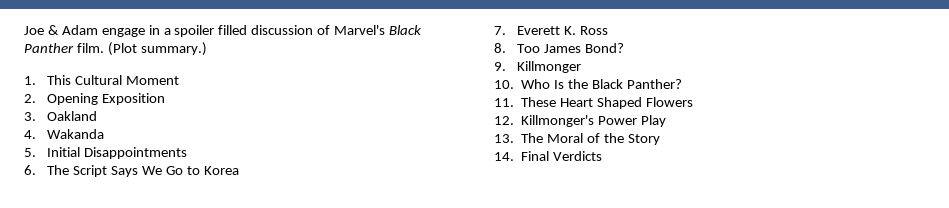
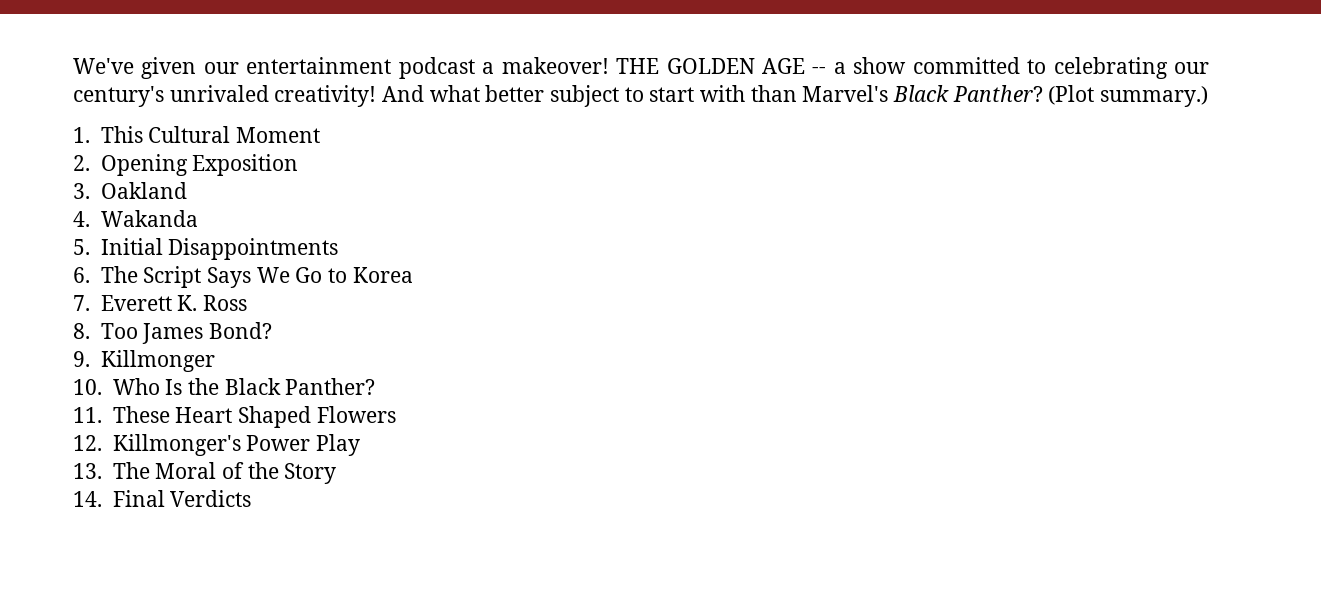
[24,25,422,37] [24,43,104,53] Joe & Adam engage in a spoiler filled discussion of Marvel's Black Panther film. -> [73,57,1209,79] [73,85,1043,107] We've given our entertainment podcast a makeover! THE GOLDEN AGE -- a show committed to celebrating our century's unrivaled creativity! And what better subject to start with than Marvel's Black Panther?

